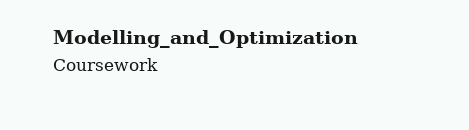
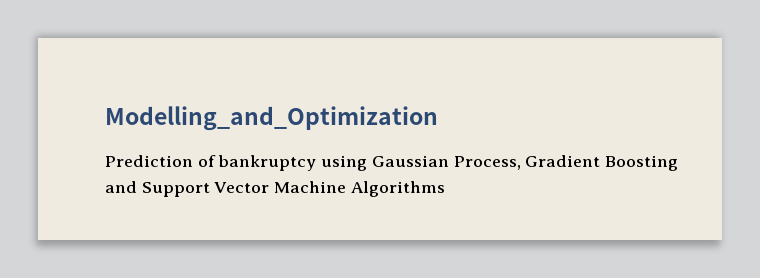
[53,58,158,71] Coursework -> [105,155,679,171] [105,181,445,197] Prediction of bankruptcy using Gaussian Process, Gradient Boosting and Support Vector Machine Algorithms

